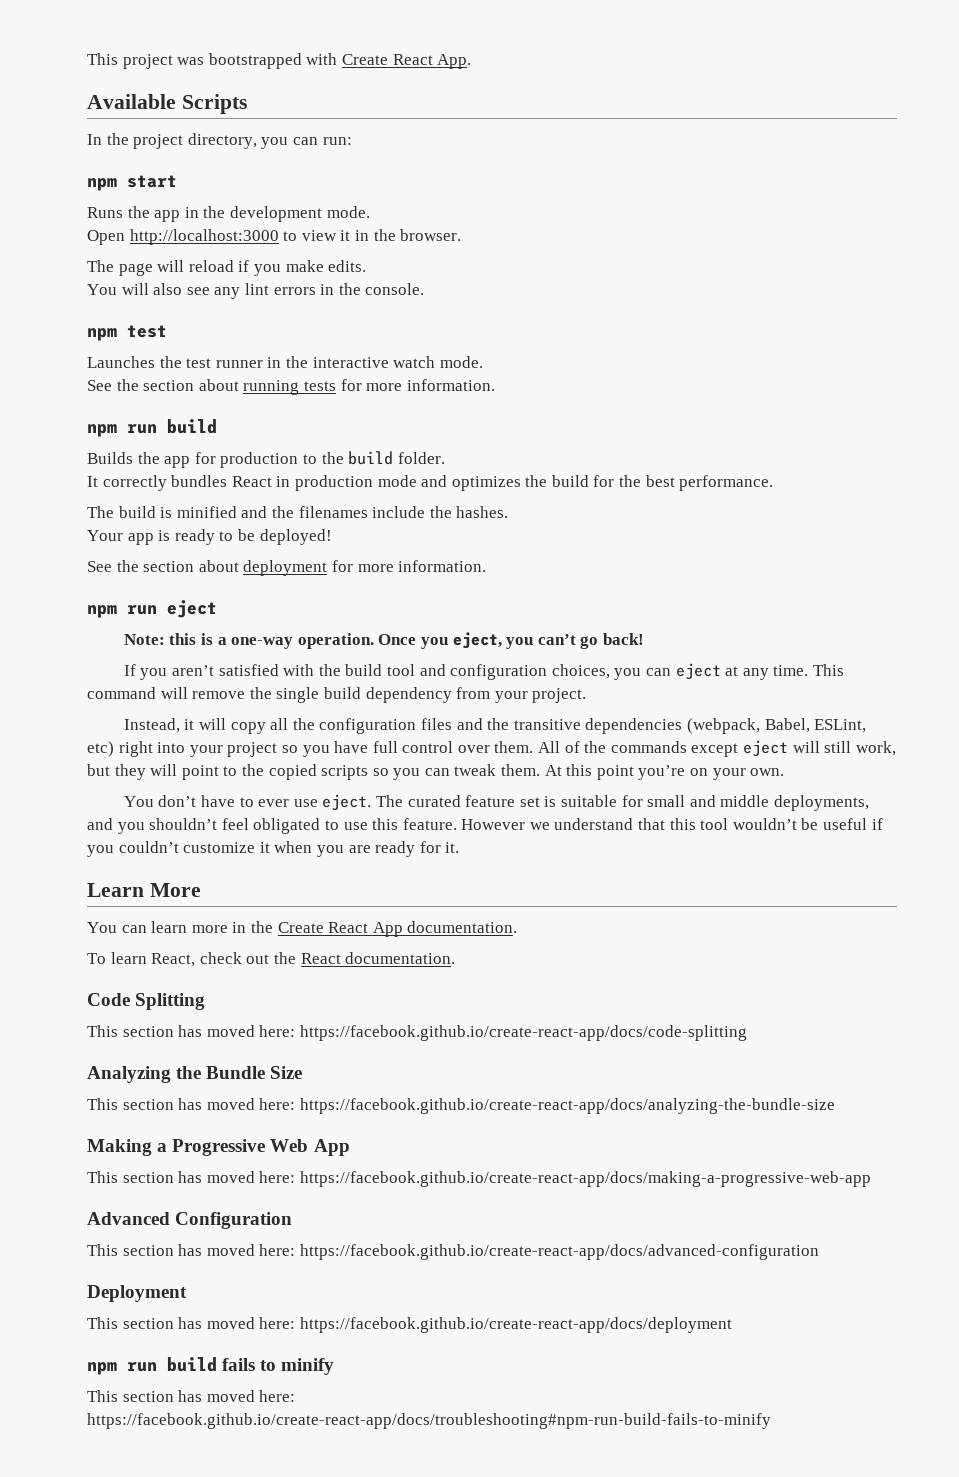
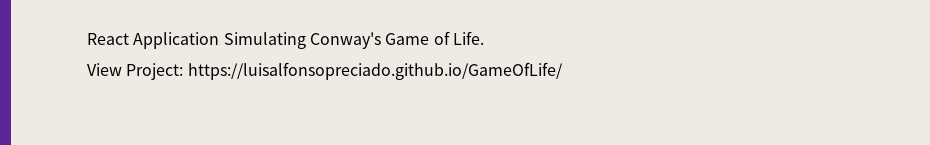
[87,53,472,69] [87,94,247,114] [87,133,352,149] [87,175,177,191] [87,206,370,222] [87,229,462,245] [87,260,367,276] [87,283,425,299] [87,325,167,341] [87,356,483,368] [87,379,495,395] [87,419,217,437] [87,451,445,468] [87,475,774,491] [87,506,509,518] [87,529,332,545] [87,560,487,576] [87,600,217,618] [123,632,644,649] [123,663,844,680] [87,687,587,703] [123,718,867,734] [87,740,896,757] [87,764,785,780] [123,794,869,811] [87,818,883,834] [87,841,460,857] [87,883,201,897] [87,921,518,937] [87,952,456,967] [87,993,206,1010] [87,1025,747,1041] [87,1066,303,1083] [87,1098,835,1114] [87,1139,350,1156] [87,1171,871,1187] [87,1212,293,1229] [87,1244,819,1260] [87,1285,187,1302] [87,1317,732,1333] [87,1357,335,1375] [87,1390,296,1402] [87,1413,771,1429] This project was bootstrapped with Create React App. // Available Scripts // In the project directory, you can run: // npm start // Runs the app in the development mode. // Open http://localhost:3000 to view it in the browser. // The page will reload if you make edits. // You will also see any lint errors in the console. // npm test // Launches the test runner in the interactive watch mode. // See the section about running tests for more information. // npm run build // Builds the app for production to the build folder. // It correctly bundles React in production mode and optimizes the build for the best performance. // The build is minified and the filenames include the hashes. // Your app is ready to be deployed! // See the section about deployment for more information. // npm run eject // Note: this is a one-way operation. Once you eject, you can’t go back! // If you aren’t satisfied with the build tool and configuration choices, you can eject at any time. This command will remove the single build dependency from your project. // Instead, it will copy all the configuration files and the transitive dependencies (webpack, Babel, ESLint, etc) right into your project so you have full control over them. All of the commands except eject will still work, but they will point to the copied scripts so you can tweak them. At this point you’re on your own. // You don’t have to ever use eject. The curated feature set is suitable for small and middle deployments, and you shouldn’t feel obligated to use this feature. However we understand that this tool wouldn’t be useful if you couldn’t customize it when you are ready for it. // Learn More // You can learn more in the Create React App documentation. // To learn React, check out the React documentation. // Code Splitting // This section has moved here: https://facebook.github.io/create-react-app/docs/code-splitting // Analyzing the Bundle Size // This section has moved here: https://facebook.github.io/create-react-app/docs/analyzing-the-bundle-size // Making a Progressive Web App // This section has moved here: https://facebook.github.io/create-react-app/docs/making-a-progressive-web-app // Advanced Configuration // This section has moved here: https://facebook.github.io/create-react-app/docs/advanced-configuration // Deployment // This section has moved here: https://facebook.github.io/create-react-app/docs/deployment // npm run build fails to minify // This section has moved here: https://facebook.github.io/create-react-app/docs/troubleshooting#npm-run-build-fails-to-minify -> [87,31,484,49] [87,62,563,80] React Application Simulating Conway's Game of Life. // View Project: https://luisalfonsopreciado.github.io/GameOfLife/

